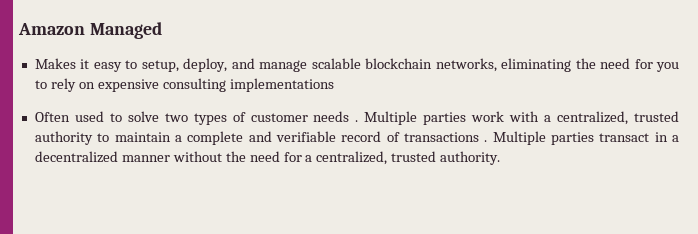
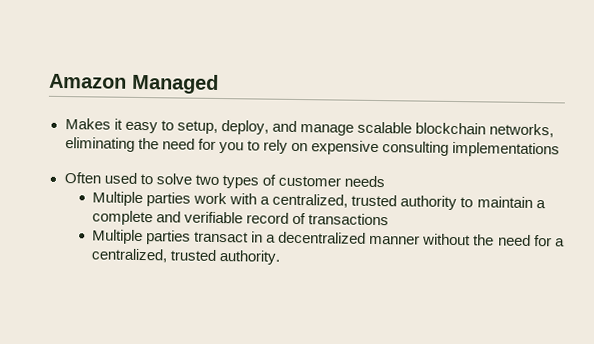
[355,120,359,122] . -> (385, 181) //
[484,140,488,142] . -> (390, 219) //

